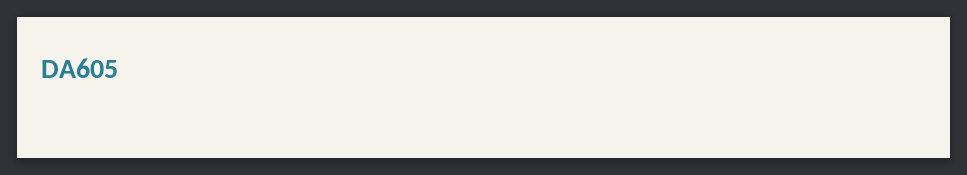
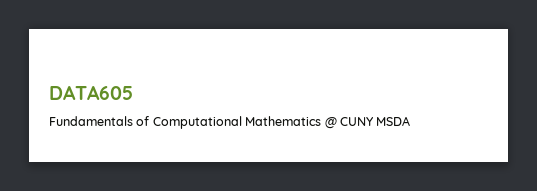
[41,58,118,78] DA605 -> [49,85,133,100] [49,116,411,129] DATA605 // Fundamentals of Computational Mathematics @ CUNY MSDA

